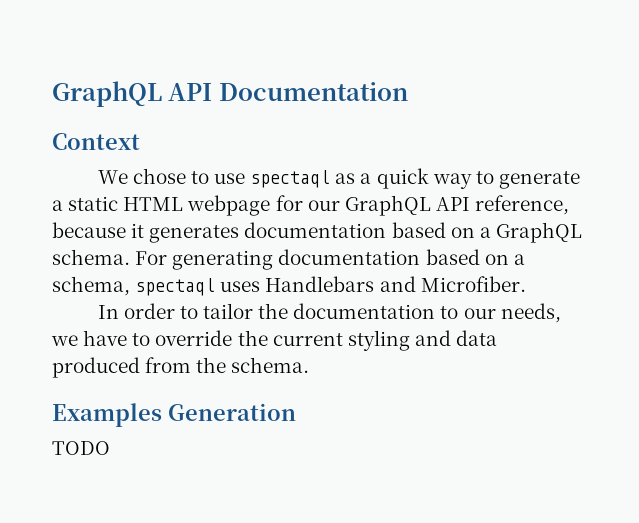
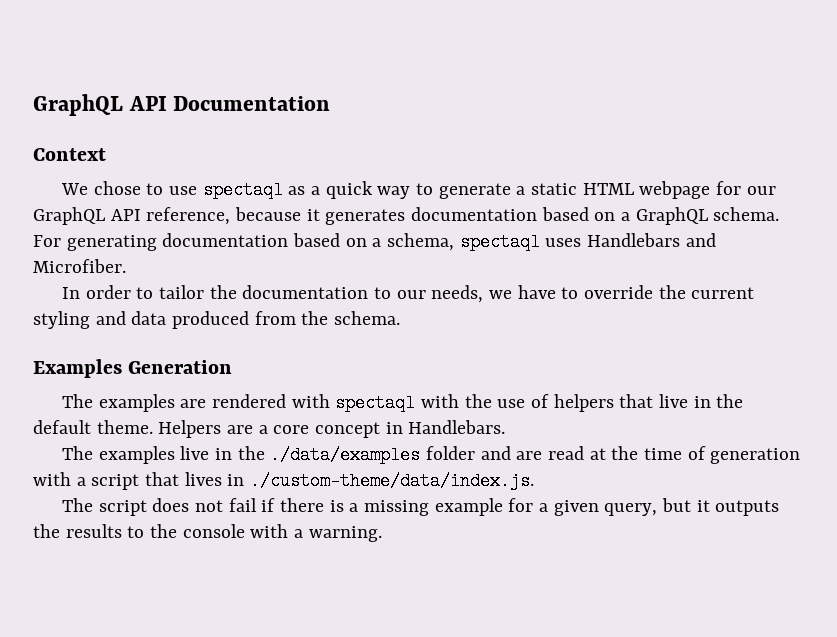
[52,441,110,455] TODO -> [61,394,744,412] [33,420,506,438] [61,446,801,464] [33,472,535,490] [61,498,780,516] [33,524,382,542] The examples are rendered with spectaql with the use of helpers that live in the default theme. Helpers are a core concept in Handlebars. // The examples live in the ./data/examples folder and are read at the time of generation with a script that lives in ./custom-theme/data/index.js. // The script does not fail if there is a missing example for a given query, but it outputs the results to the console with a warning.

